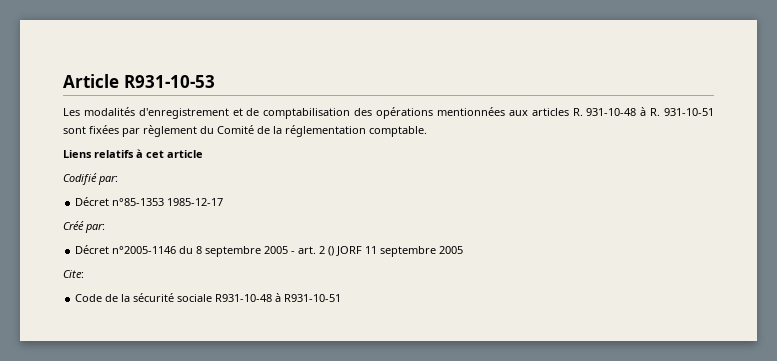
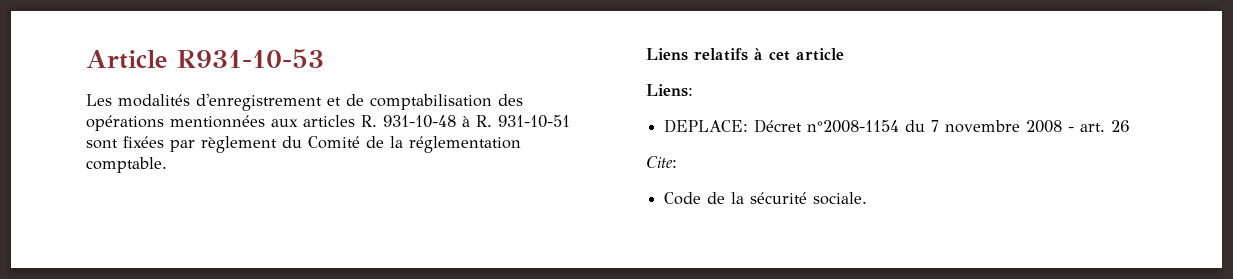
[63,173,118,185] [75,197,224,206] [63,221,105,233] [75,245,464,257] Codifié par: // Décret n°85-1353 1985-12-17 // Créé par: // Décret n°2005-1146 du 8 septembre 2005 - art. 2 () JORF 11 septembre 2005 -> [646,84,693,97] [664,119,1131,133] Liens: // DEPLACE: Décret n°2008-1154 du 7 novembre 2008 - art. 26
[177,293,342,302] sociale R931-10-48 à R931-10-51 -> [813,192,868,205] sociale.

